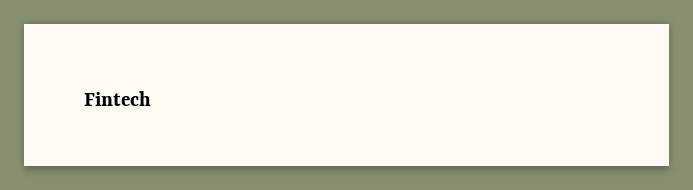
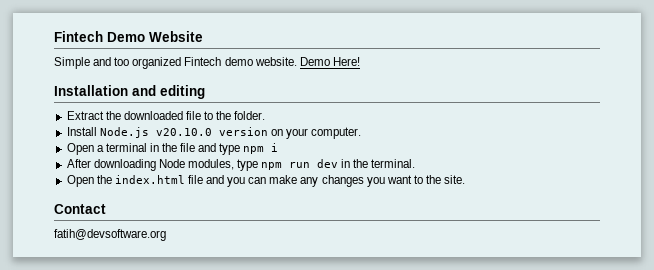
[84,91,151,106] Fintech -> [54,31,203,42] [54,57,360,69] [54,85,205,99] [66,111,266,120] [66,127,362,139] [66,143,279,155] [66,159,416,171] [66,175,466,187] [54,204,106,214] [54,229,166,241] Fintech Demo Website // Simple and too organized Fintech demo website. Demo Here! // Installation and editing // Extract the downloaded file to the folder. // Install Node.js v20.10.0 version on your computer. // Open a terminal in the file and type npm i // After downloading Node modules, type npm run dev in the terminal. // Open the index.html file and you can make any changes you want to the site. // Contact // fatih@devsoftware.org

